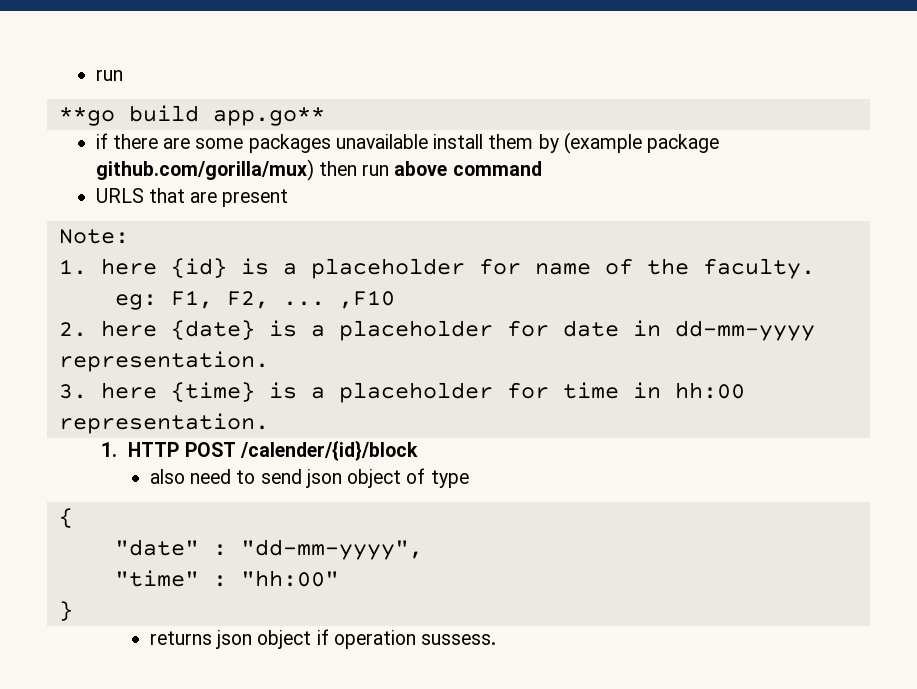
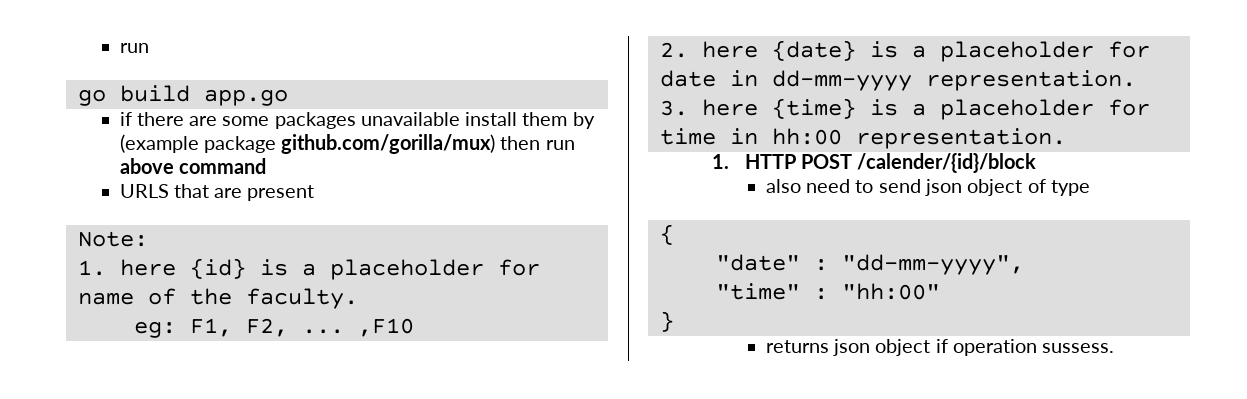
[58,105,325,126] **go build app.go** -> [77,85,288,106] go build app.go

